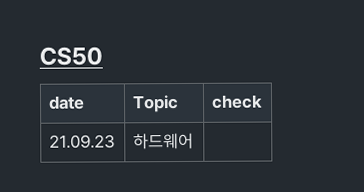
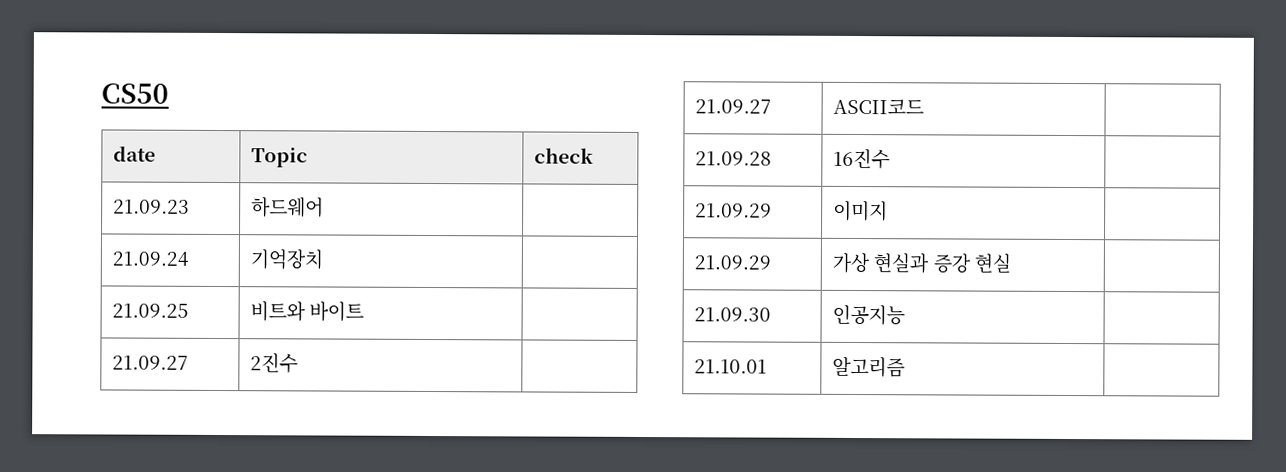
(194, 141) none -> [112,251,190,267] [250,248,324,270] [112,303,190,318] [250,301,365,322] [112,355,189,370] [250,353,299,374] [695,99,772,114] [833,98,925,115] [695,151,773,166] [833,148,891,170] [695,203,773,218] [833,200,889,222] [694,255,772,270] [832,252,1011,274] [694,307,772,322] [832,304,906,326] [694,359,768,374] [832,356,906,378] // 21.09.24 | 기억장치 | // 21.09.25 | 비트와 바이트 | // 21.09.27 | 2진수 | // 21.09.27 | ASCII코드 | // 21.09.28 | 16진수 | // 21.09.29 | 이미지 | // 21.09.29 | 가상 현실과 증강 현실 | // 21.09.30 | 인공지능 | // 21.10.01 | 알고리즘 |

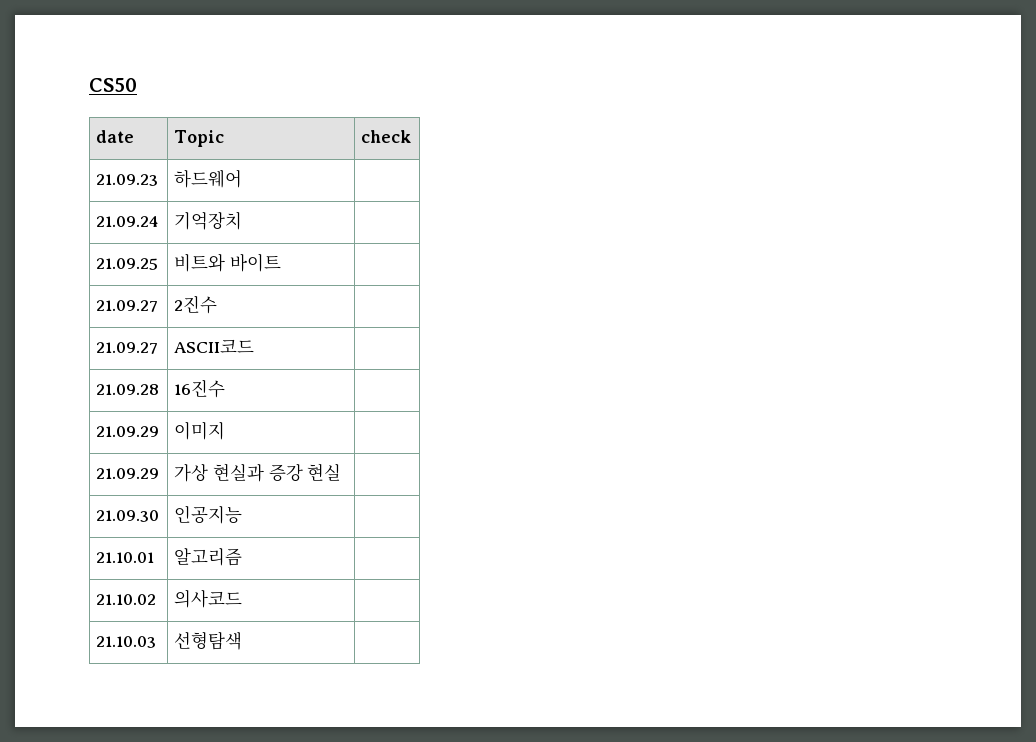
(906, 367) none -> [96,594,157,605] [174,589,243,608] [96,636,157,648] [174,631,243,650] // 21.10.02 | 의사코드 | // 21.10.03 | 선형탐색 |

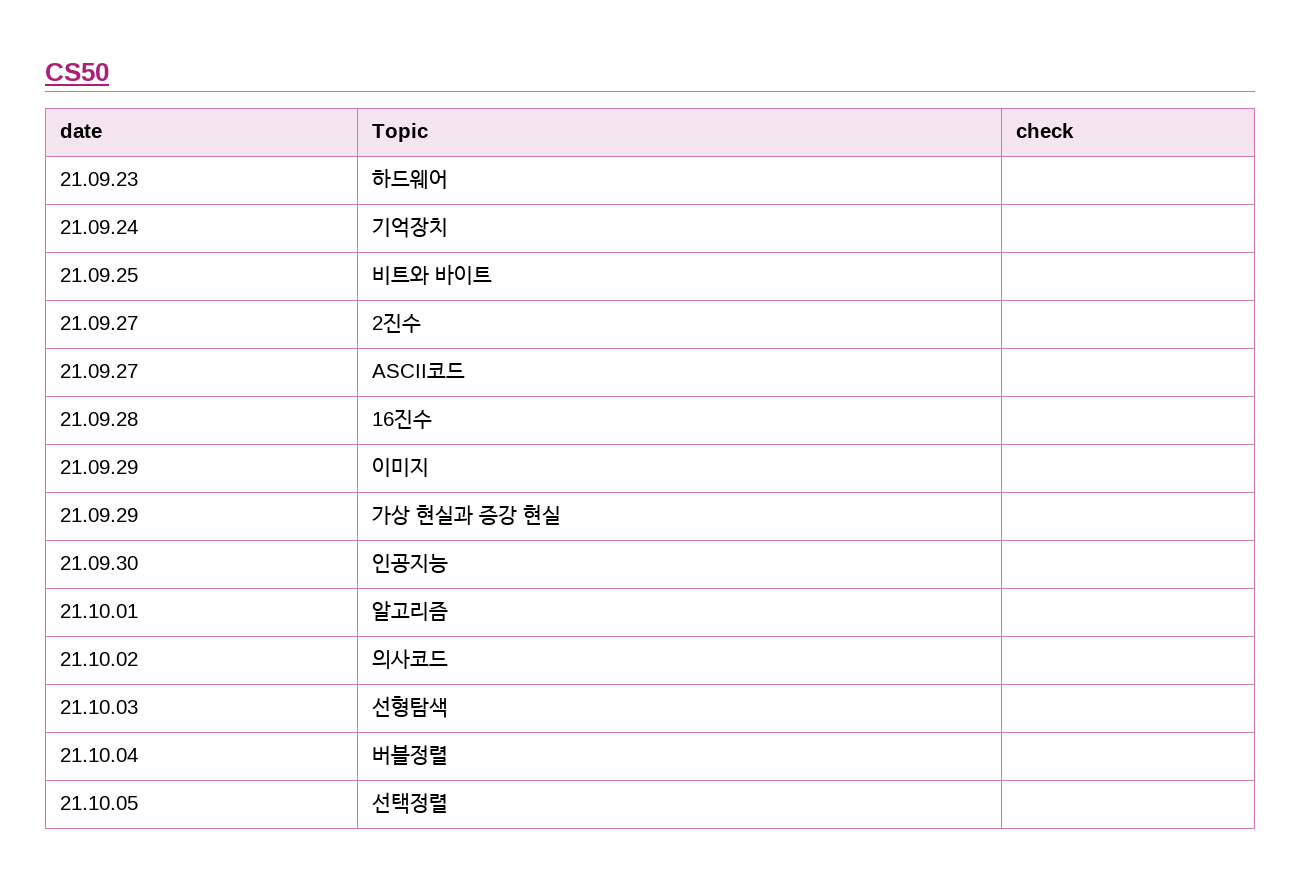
(243, 640) none -> [59,748,138,762] [371,744,448,765] [59,796,138,810] [371,792,448,814] // 21.10.04 | 버블정렬 | // 21.10.05 | 선택정렬 |

